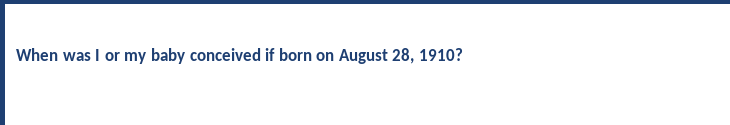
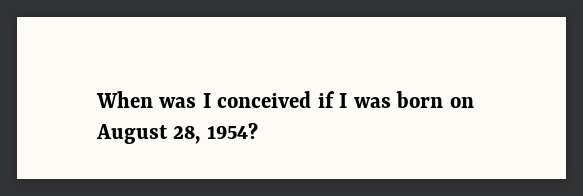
[104,48,276,64] or my baby conceived if -> [217,91,391,108] conceived if I was
[419,48,464,61] 1910? -> [206,122,258,139] 1954?

